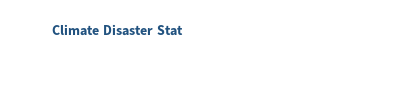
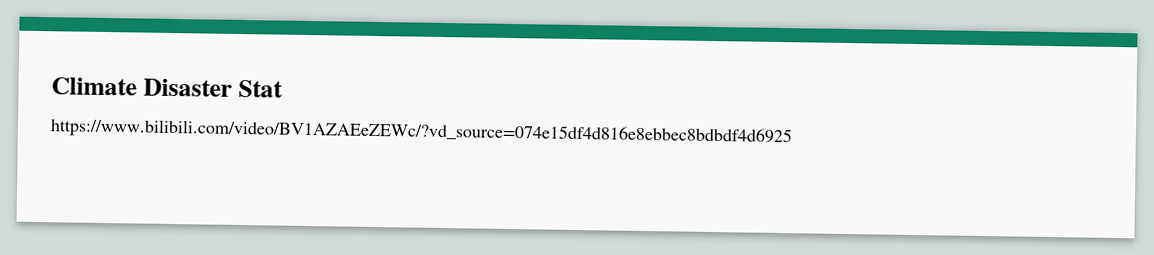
(183, 30) none -> [50,118,792,147] // https://www.bilibili.com/video/BV1AZAEeZEWc/?vd_source=074e15df4d816e8ebbec8bdbdf4d6925

